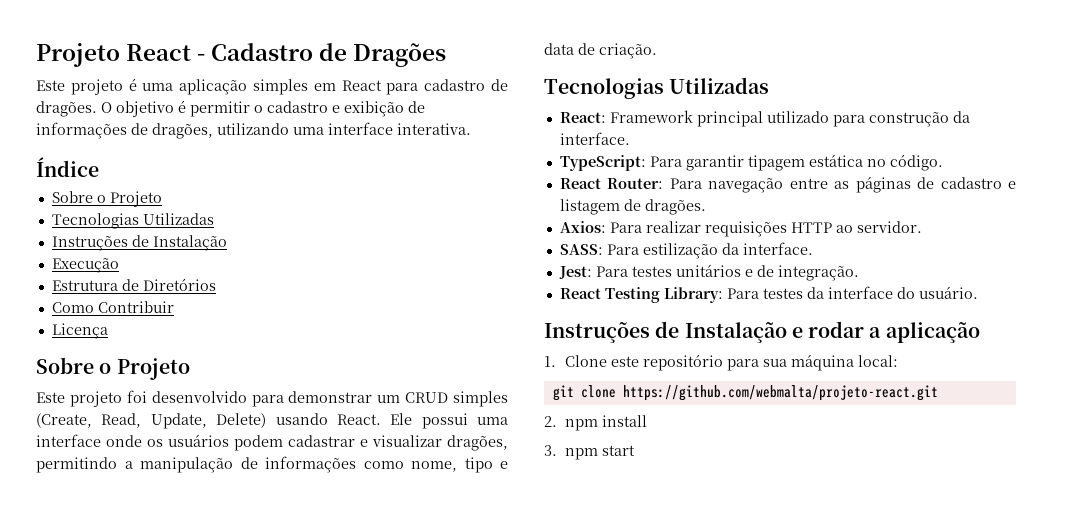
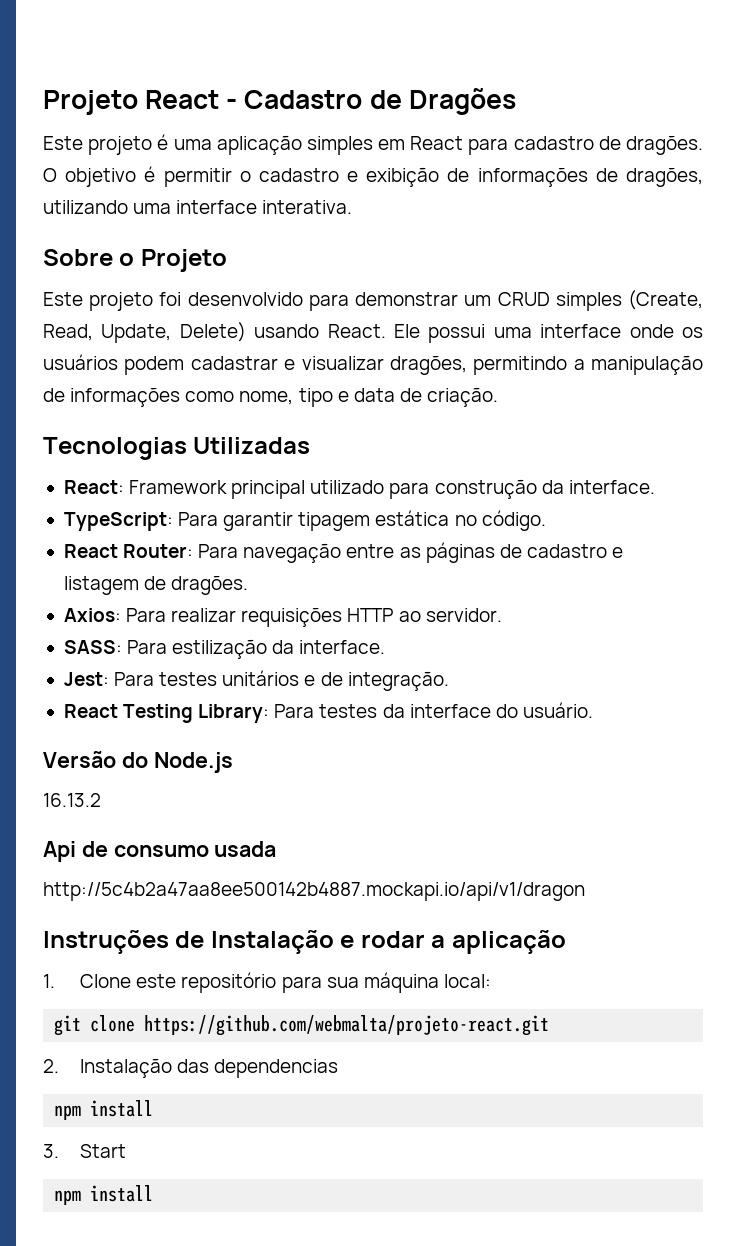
[36,157,99,177] [51,191,162,207] [51,213,214,229] [51,235,227,251] [51,257,119,273] [51,278,216,291] [51,301,174,313] [51,323,108,339] // Índice // Sobre o Projeto // Tecnologias Utilizadas // Instruções de Instalação // Execução // Estrutura de Diretórios // Como Contribuir // Licença -> (353, 207) none
(978, 292) none -> [43,751,233,773] [43,793,101,807] [43,841,277,862] [43,882,585,901] // Versão do Node.js // 16.13.2 // Api de consumo usada // http://5c4b2a47aa8ee500142b4887.mockapi.io/api/v1/dragon
(557, 421) none -> [80,1058,339,1078] Instalação das dependencias //
[565,445,636,460] npm start -> [80,1144,127,1158] [54,1185,154,1205] Start // npm install

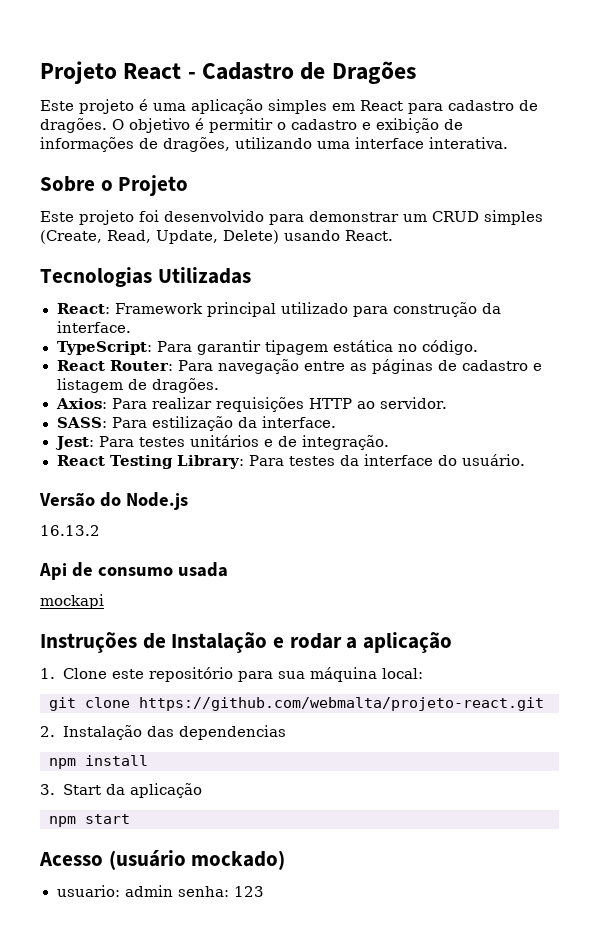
[394,324,703,343] [43,354,703,375] [43,387,499,407] Ele possui uma interface onde os usuários podem cadastrar e visualizar dragões, permitindo a manipulação de informações como nome, tipo e data de criação. -> (393, 235) none
[43,882,585,901] http://5c4b2a47aa8ee500142b4887.mockapi.io/api/v1/dragon -> [40,594,104,609] mockapi
[54,1185,154,1205] // npm install -> [105,783,202,798] [49,814,130,827] [39,850,286,870] [56,885,264,897] da aplicação // npm start // Acesso (usuário mockado) // usuario: admin senha: 123

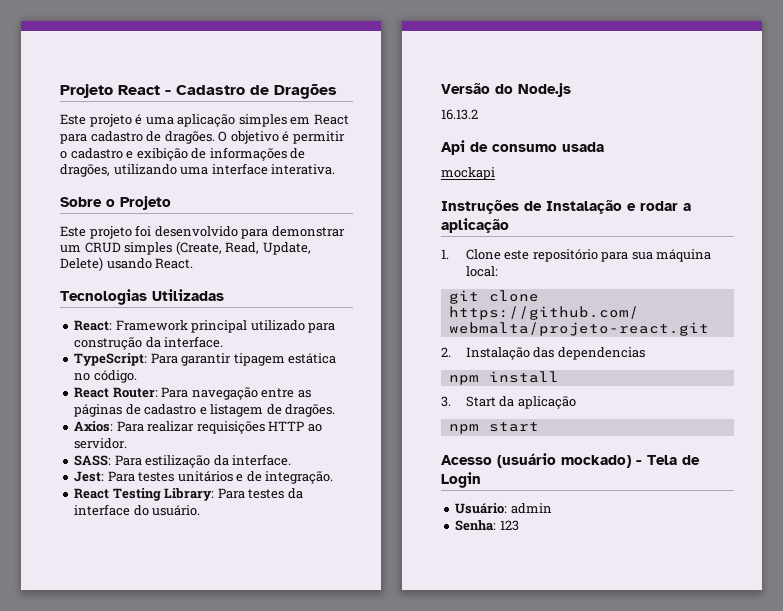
[56,885,120,897] // usuario: -> [636,455,700,465] [441,472,481,488] [455,503,508,514] - Tela de Login // Usuário:
[177,886,229,897] senha: -> [455,520,497,531] // Senha:

